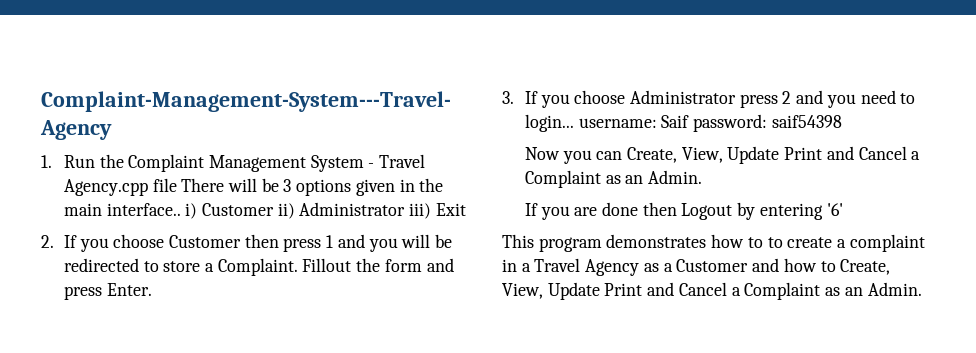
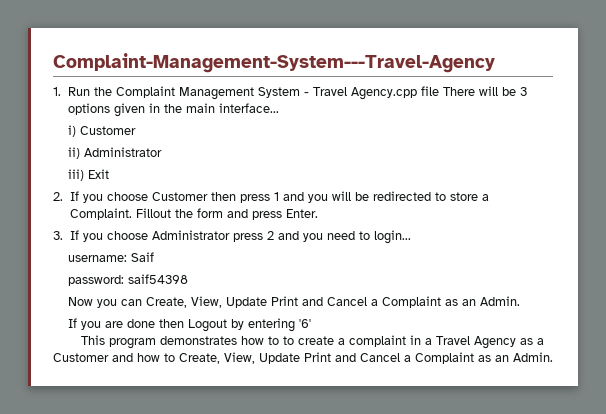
[106,203,181,216] interface.. -> [219,103,280,113] interface... //
(275, 209) none -> (137, 130) //
(406, 209) none -> (163, 152) //
(574, 123) none -> (411, 237) //
(690, 121) none -> (155, 257) //

